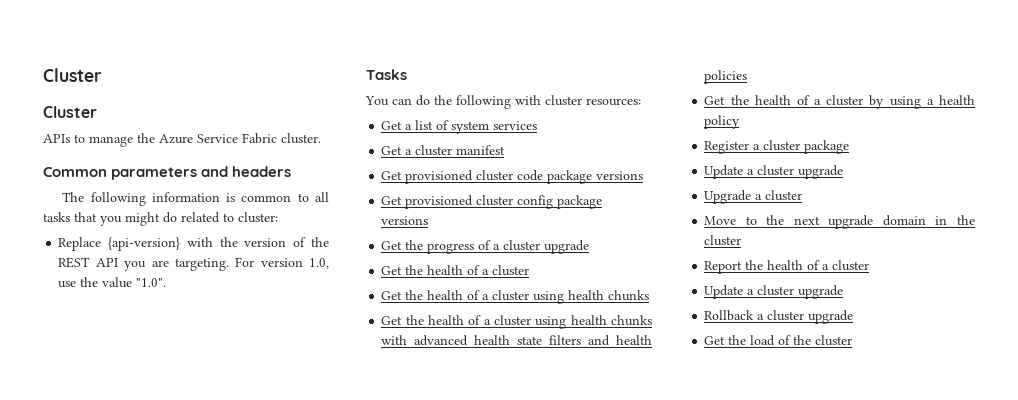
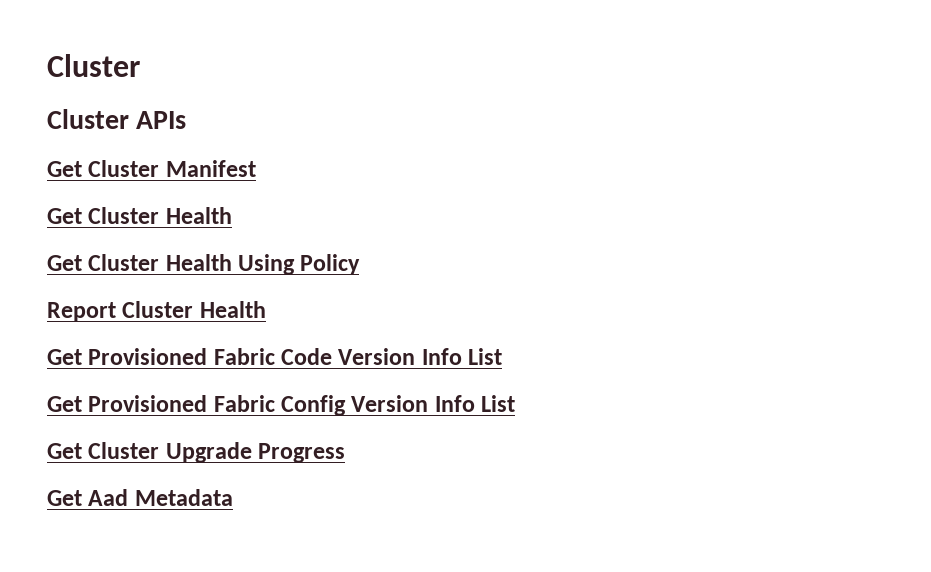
(97, 112) // -> (129, 119) none
[74,133,321,147] [43,166,292,180] [62,192,329,206] [43,212,278,226] [58,237,330,251] [58,257,329,271] [58,277,167,288] [366,69,407,80] [365,95,641,109] [381,120,538,134] [381,145,506,156] [381,170,644,184] [381,195,603,209] [381,216,429,225] [381,240,590,254] [381,265,530,276] [381,290,650,304] [381,315,652,329] [381,335,652,346] [704,70,748,84] [704,95,975,109] [704,115,741,129] [704,140,850,154] [704,165,844,179] [704,190,803,204] [704,215,975,229] [704,235,742,246] [704,260,870,274] [704,285,844,299] [704,310,854,324] [704,335,853,346] to manage the Azure Service Fabric cluster. // Common parameters and headers // The following information is common to all tasks that you might do related to cluster: // Replace {api-version} with the version of the REST API you are targeting. For version 1.0, use the value "1.0". // Tasks // You can do the following with cluster resources: // Get a list of system services // Get a cluster manifest // Get provisioned cluster code package versions // Get provisioned cluster config package versions // Get the progress of a cluster upgrade // Get the health of a cluster // Get the health of a cluster using health chunks // Get the health of a cluster using health chunks with advanced health state filters and health policies // Get the health of a cluster by using a health policy // Register a cluster package // Update a cluster upgrade // Upgrade a cluster // Move to the next upgrade domain in the cluster // Report the health of a cluster // Update a cluster upgrade // Rollback a cluster upgrade // Get the load of the cluster -> [47,160,256,177] [47,207,232,224] [47,254,361,275] [47,301,266,322] [47,348,503,365] [47,395,516,416] [47,442,346,463] [47,489,233,506] // Get Cluster Manifest // Get Cluster Health // Get Cluster Health Using Policy // Report Cluster Health // Get Provisioned Fabric Code Version Info List // Get Provisioned Fabric Config Version Info List // Get Cluster Upgrade Progress // Get Aad Metadata

